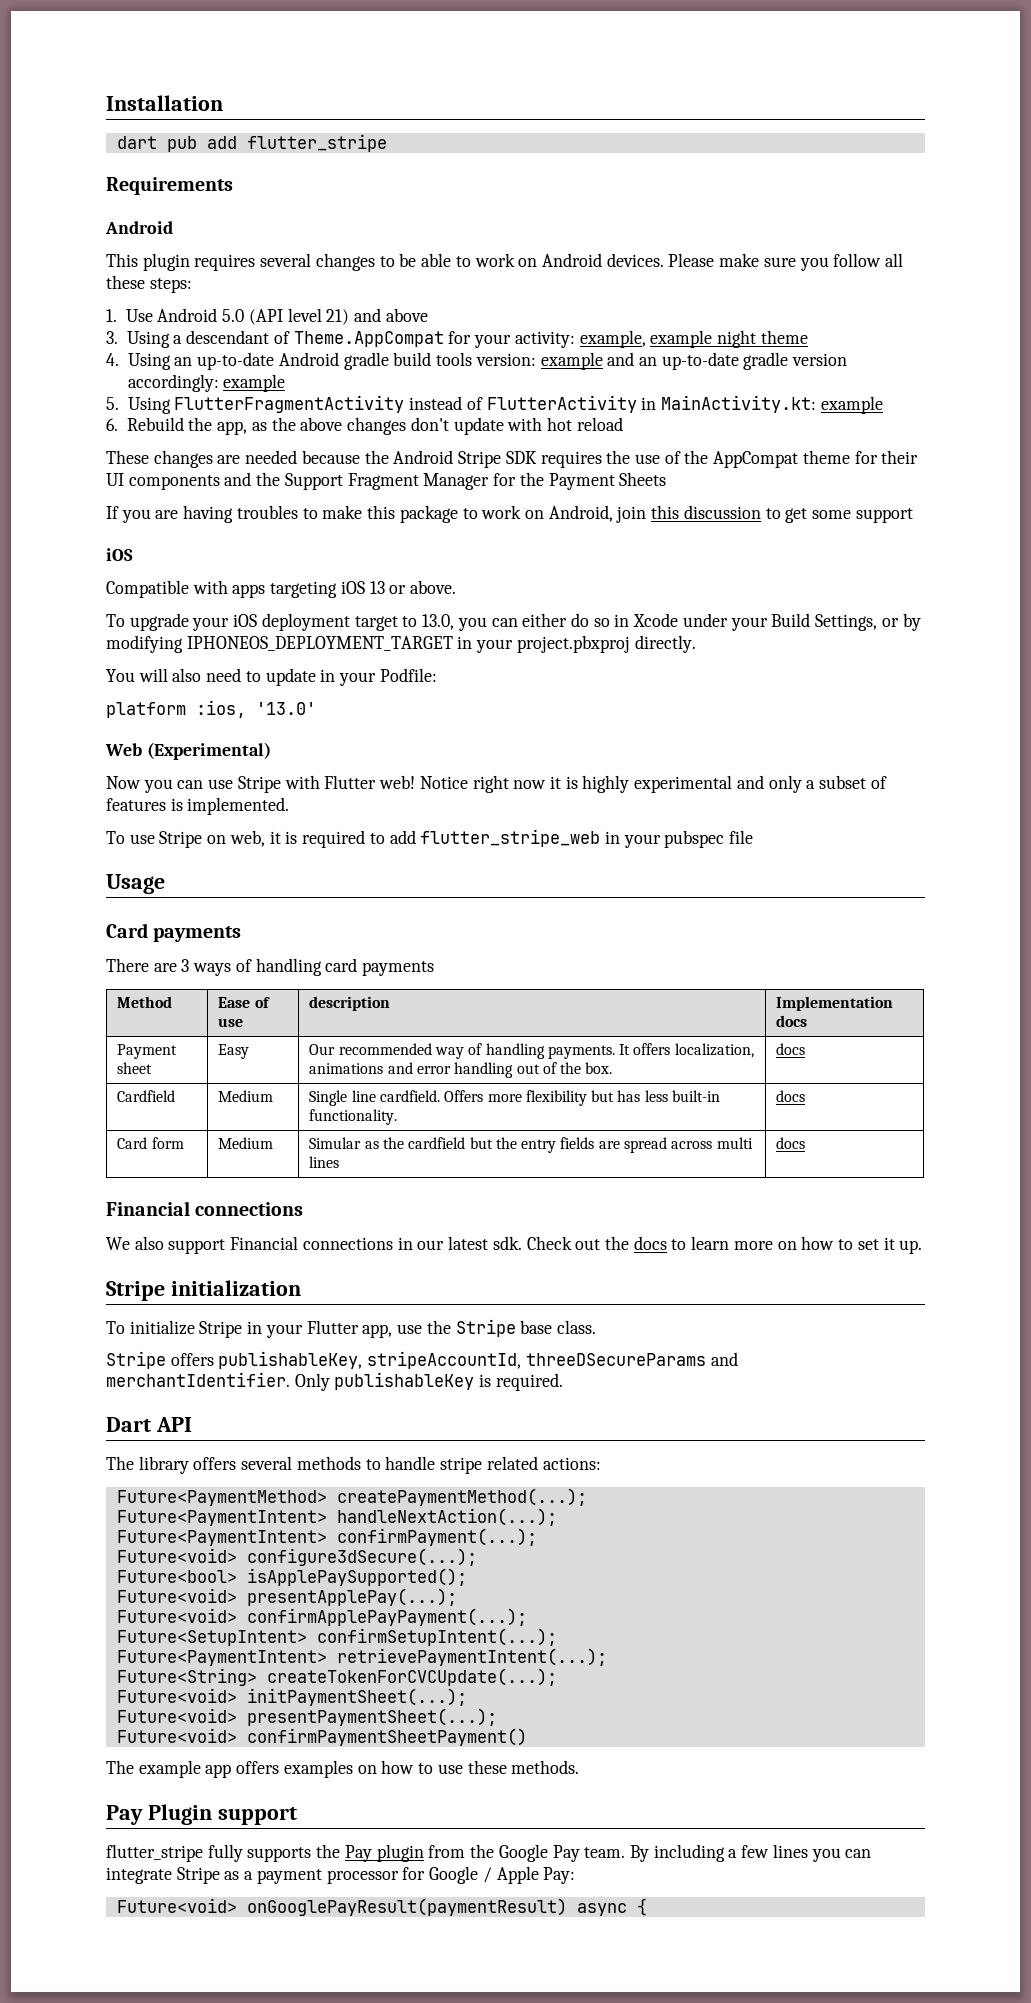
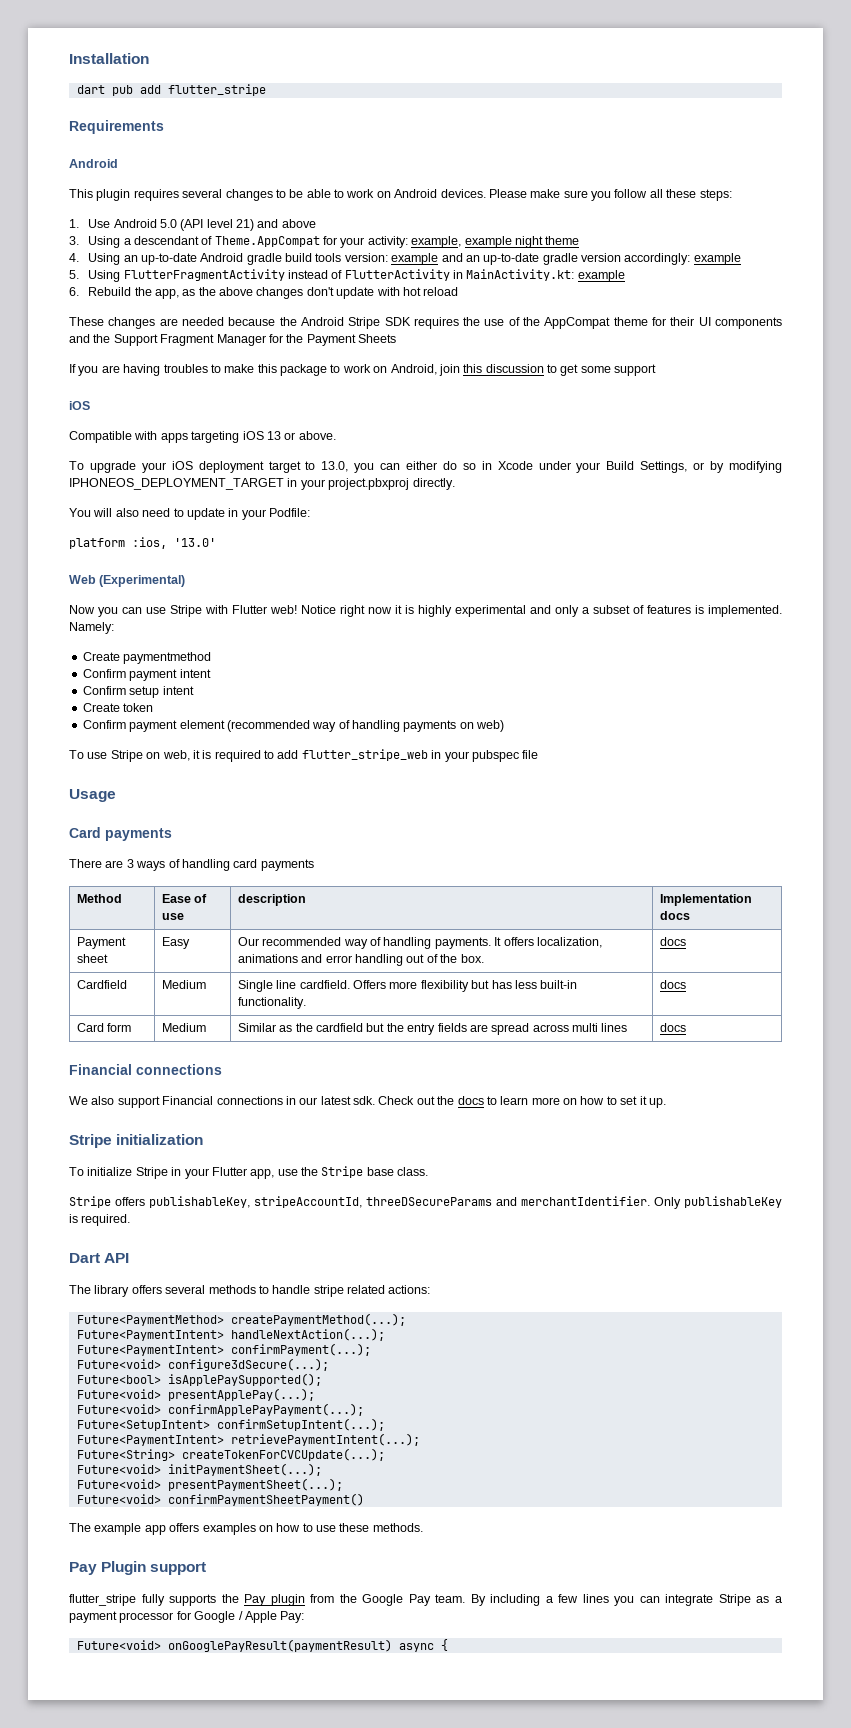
(290, 806) none -> [69,622,114,634] [82,652,212,664] [82,669,211,681] [82,686,194,698] [82,703,154,712] [82,720,505,732] Namely: // Create paymentmethod // Confirm payment intent // Confirm setup intent // Create token // Confirm payment element (recommended way of handling payments on web)
[309,1137,362,1149] Simular -> [237,1023,276,1032] Similar

